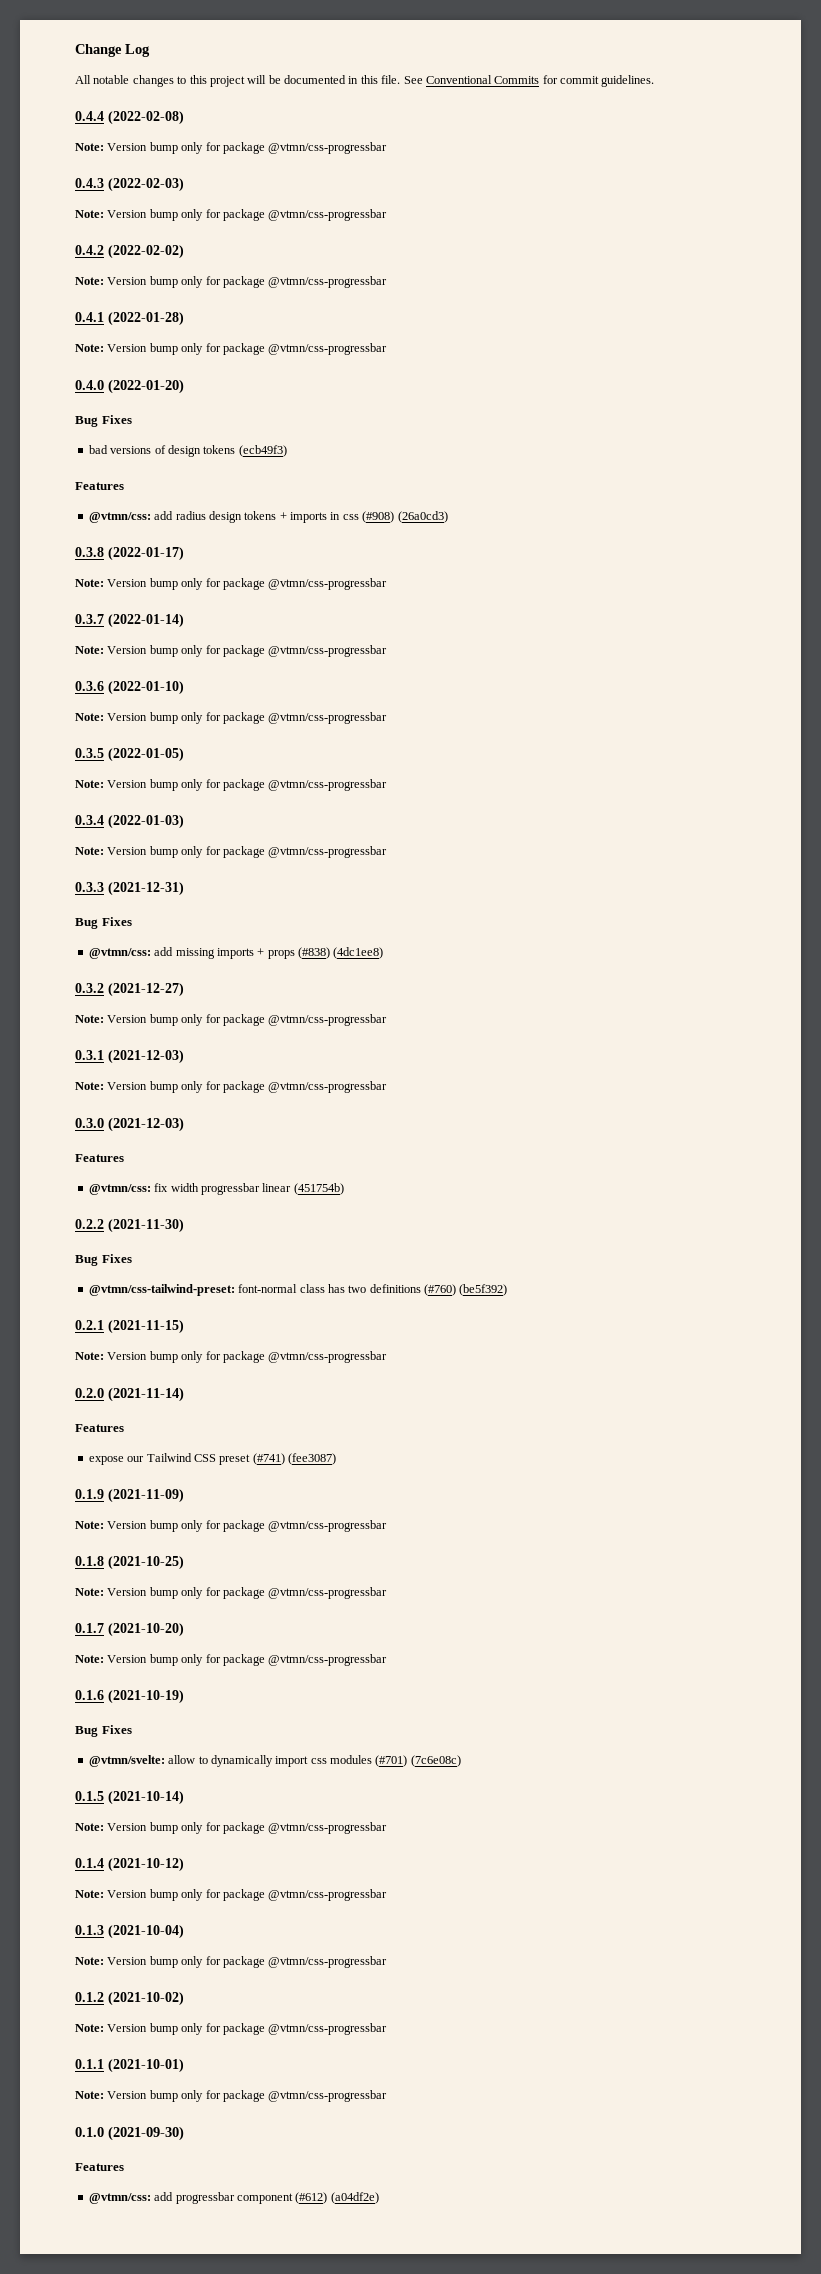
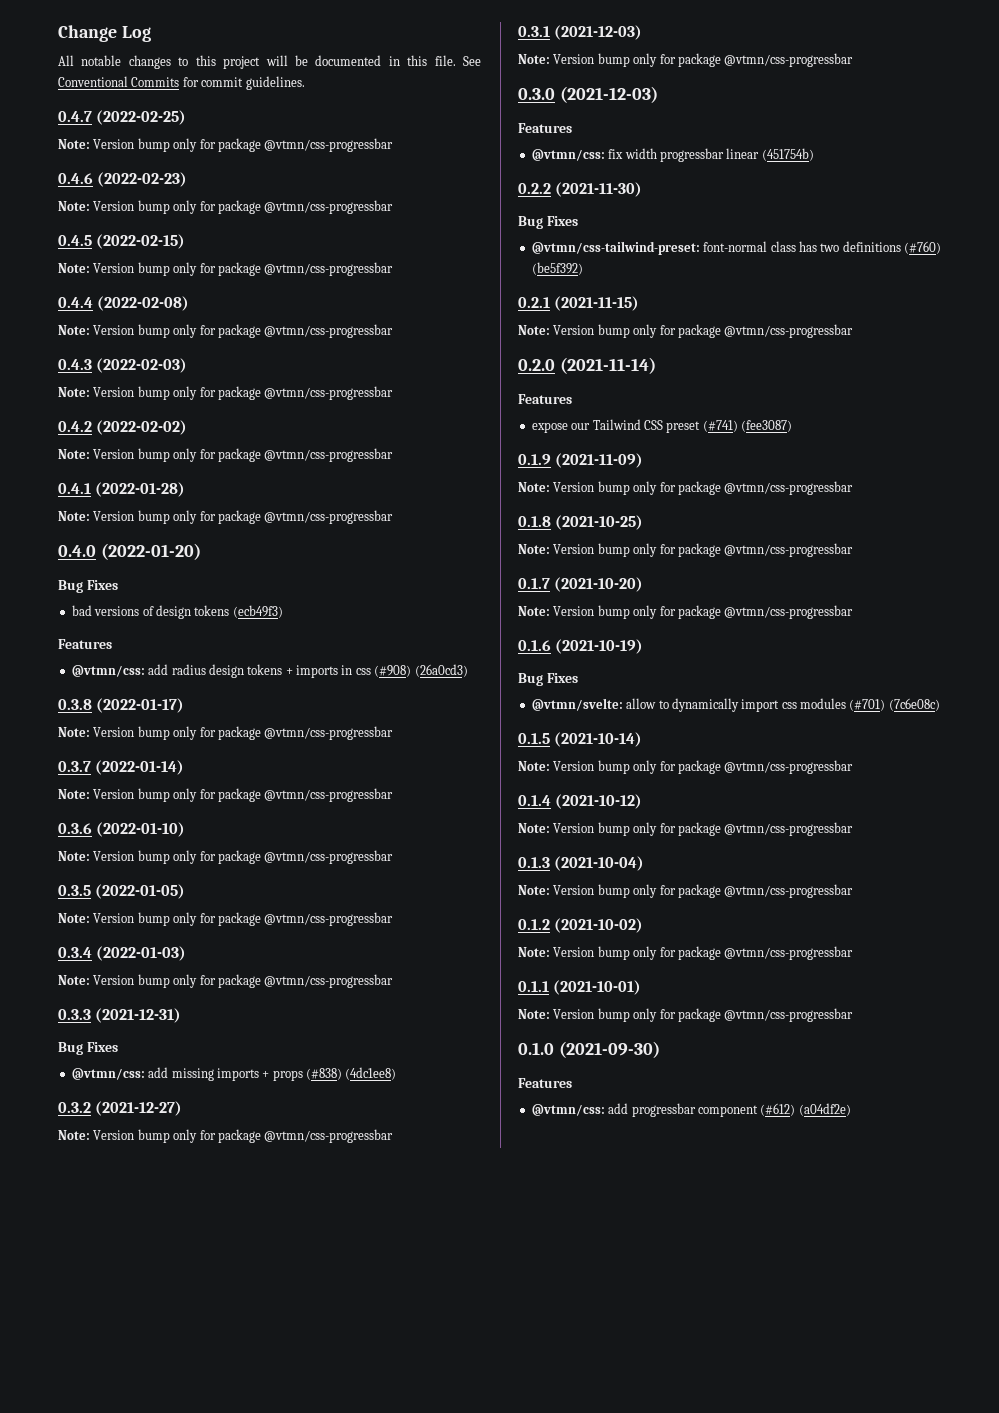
(655, 81) none -> [58,110,187,125] [58,138,394,152] [58,172,188,187] [58,200,394,214] [58,234,186,249] [58,262,394,276] // 0.4.7 (2022-02-25) // Note: Version bump only for package @vtmn/css-progressbar // 0.4.6 (2022-02-23) // Note: Version bump only for package @vtmn/css-progressbar // 0.4.5 (2022-02-15) // Note: Version bump only for package @vtmn/css-progressbar

